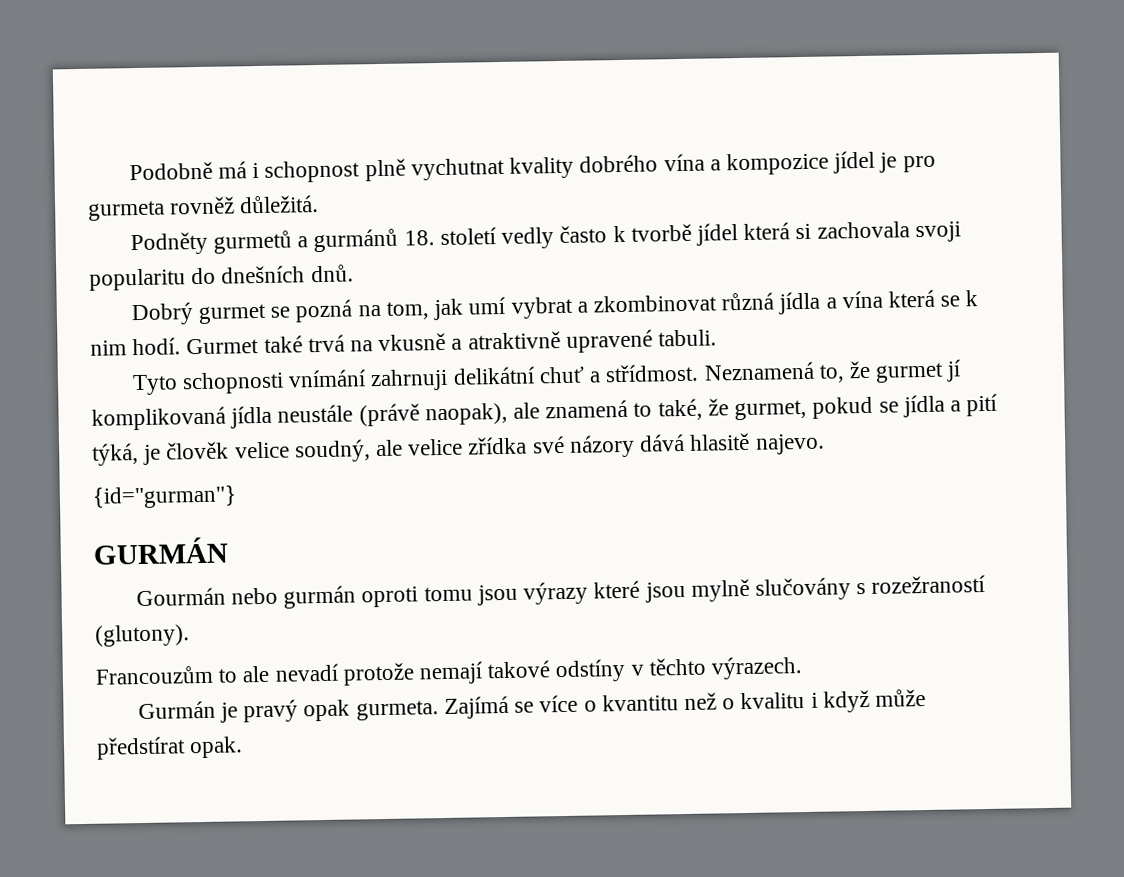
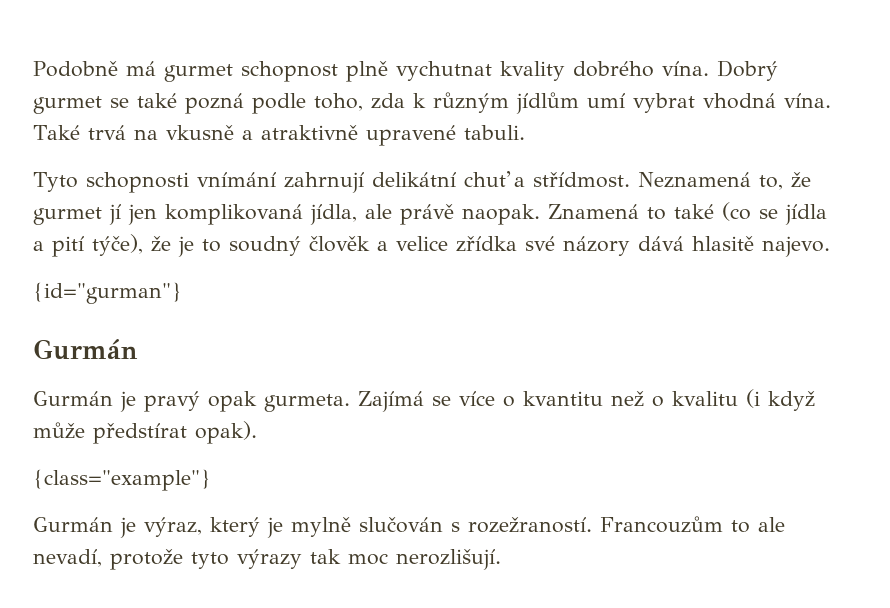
[252,162,260,179] i -> [163,64,233,82] gurmet
[663,150,936,176] [88,194,320,221] [129,221,961,256] [89,264,354,291] [130,289,979,326] [90,335,303,356] vína a kompozice jídel je pro gurmeta rovněž důležitá. // Podněty gurmetů a gurmánů 18. století vedly často k tvorbě jídel která si zachovala svoji popularitu do dnešních dnů. // Dobrý gurmet se pozná na tom, jak umí vybrat a zkombinovat různá jídla a vína která se k nim hodí. Gurmet také -> [661,60,778,81] [33,92,831,114] [33,125,80,140] vína. Dobrý gurmet se také pozná podle toho, zda k různým jídlům umí vybrat vhodná vína. Také
[370,368,449,392] zahrnuji -> [283,172,364,193] zahrnují
[91,393,999,431] [92,439,404,466] komplikovaná jídla neustále (právě naopak), ale znamená to také, že gurmet, pokud se jídla a pití týká, je člověk velice soudný, ale -> [128,202,827,225] [33,234,388,257] jen komplikovaná jídla, ale právě naopak. Znamená to také (co se jídla a pití týče), že je to soudný člověk a
[93,536,229,565] [135,574,987,609] [95,624,190,647] [95,656,804,686] GURMÁN // Gourmán nebo gurmán oproti tomu jsou výrazy které jsou mylně slučovány s rozežraností (glutony). // Francouzům to ale nevadí protože nemají takové odstíny v těchto výrazech. -> [33,339,138,360] Gurmán
[810,692,818,708] i -> [746,389,760,408] (i
[189,736,244,759] opak. -> [195,421,257,444] [33,469,211,491] [33,516,785,538] [33,549,501,570] opak). // {class="example"} // Gurmán je výraz, který je mylně slučován s rozežraností. Francouzům to ale nevadí, protože tyto výrazy tak moc nerozlišují.

